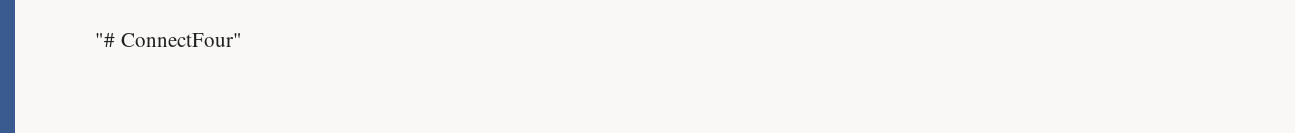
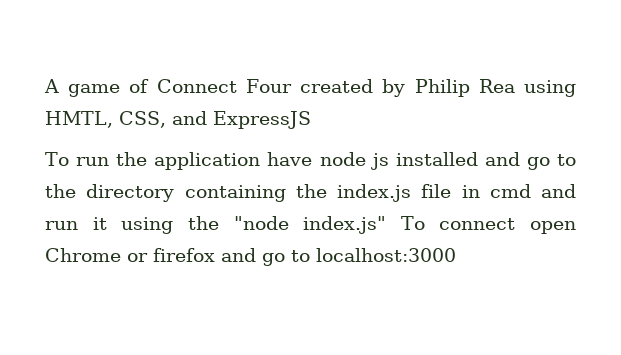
[95,33,242,47] "# ConnectFour" -> [44,79,576,97] [45,111,311,129] [45,152,576,170] [45,184,576,202] [45,216,576,234] [45,248,456,266] A game of Connect Four created by Philip Rea using HMTL, CSS, and ExpressJS // To run the application have node js installed and go to the directory containing the index.js file in cmd and run it using the "node index.js" To connect open Chrome or firefox and go to localhost:3000

